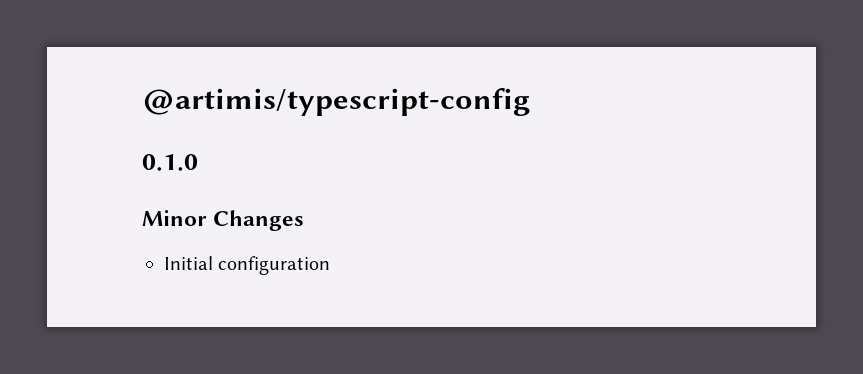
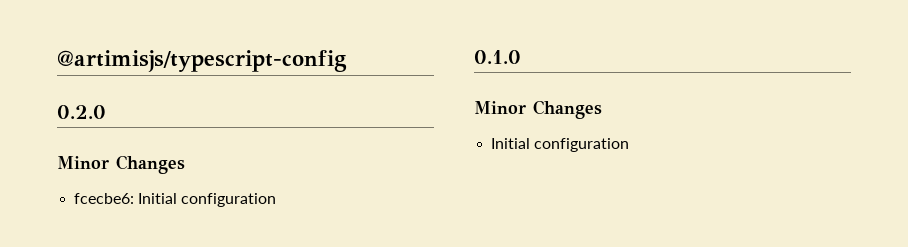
[142,88,530,116] @artimis/typescript-config -> [57,50,347,72] [57,105,106,119] [57,155,185,174] [74,193,277,207] @artimisjs/typescript-config // 0.2.0 // Minor Changes // fcecbe6: Initial configuration

